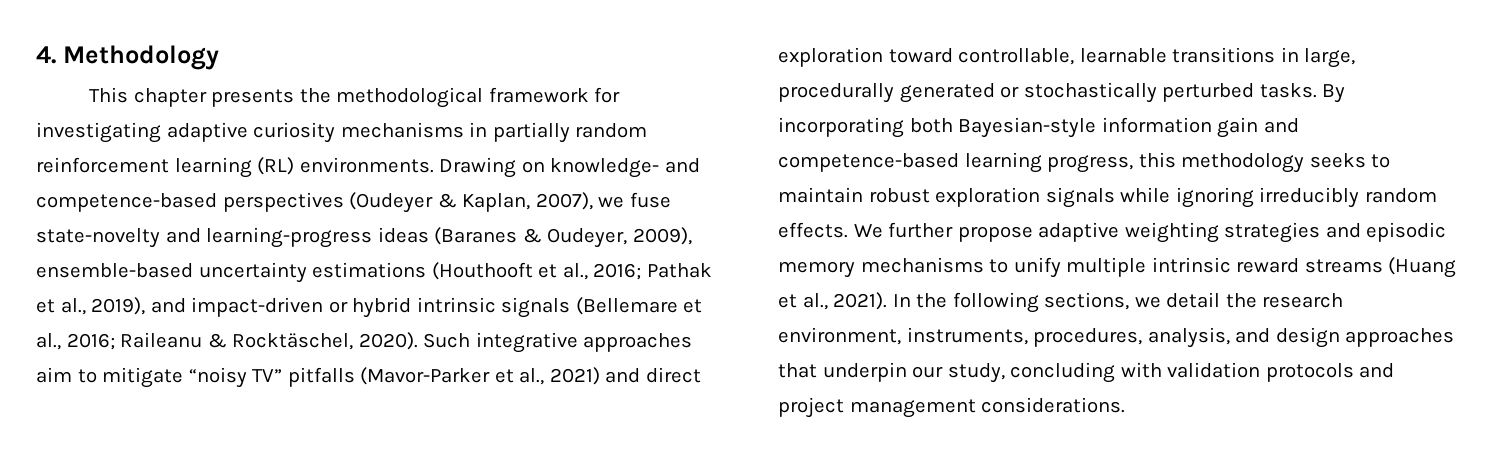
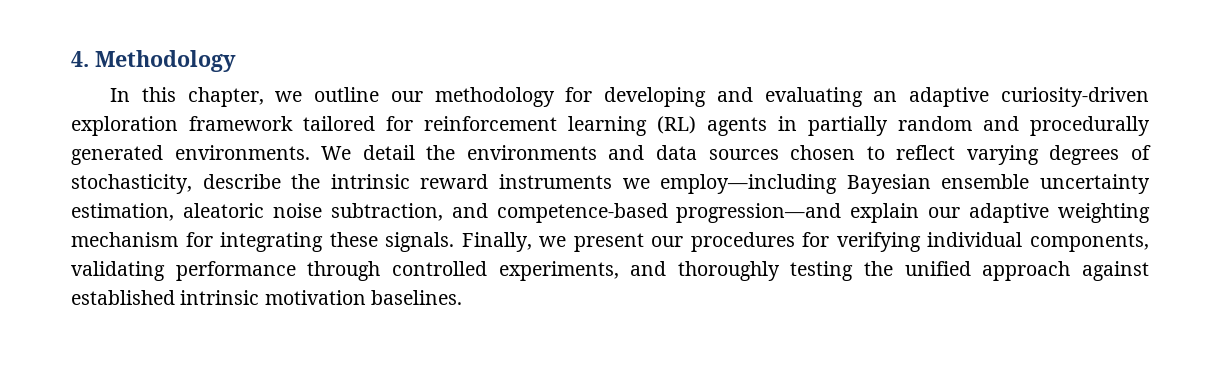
[89,87,621,108] [36,122,648,143] [36,157,700,178] [36,192,671,213] [36,227,692,248] [36,262,712,283] [36,297,703,318] [36,332,693,353] [36,367,701,388] [778,47,1356,68] [778,82,1346,103] [778,117,1299,138] [778,152,1391,173] [778,187,1437,208] [778,222,1447,243] [778,257,1457,278] [778,292,1344,313] [778,327,1455,348] [778,362,1395,383] [778,397,1126,418] This chapter presents the methodological framework for investigating adaptive curiosity mechanisms in partially random reinforcement learning (RL) environments. Drawing on knowledge- and competence-based perspectives (Oudeyer & Kaplan, 2007), we fuse state-novelty and learning-progress ideas (Baranes & Oudeyer, 2009), ensemble-based uncertainty estimations (Houthooft et al., 2016; Pathak et al., 2019), and impact-driven or hybrid intrinsic signals (Bellemare et al., 2016; Raileanu & Rocktäschel, 2020). Such integrative approaches aim to mitigate “noisy TV” pitfalls (Mavor-Parker et al., 2021) and direct exploration toward controllable, learnable transitions in large, procedurally generated or stochastically perturbed tasks. By incorporating both Bayesian-style information gain and competence-based learning progress, this methodology seeks to maintain robust exploration signals while ignoring irreducibly random effects. We further propose adaptive weighting strategies and episodic memory mechanisms to unify multiple intrinsic reward streams (Huang et al., 2021). In the following sections, we detail the research environment, instruments, procedures, analysis, and design approaches that underpin our study, concluding with validation protocols and project management considerations. -> [110,87,1149,107] [71,116,1150,136] [71,145,1151,165] [71,174,1150,194] [71,203,1150,223] [71,232,1149,252] [71,261,1149,281] [71,290,462,305] In this chapter, we outline our methodology for developing and evaluating an adaptive curiosity-driven exploration framework tailored for reinforcement learning (RL) agents in partially random and procedurally generated environments. We detail the environments and data sources chosen to reflect varying degrees of stochasticity, describe the intrinsic reward instruments we employ—including Bayesian ensemble uncertainty estimation, aleatoric noise subtraction, and competence-based progression—and explain our adaptive weighting mechanism for integrating these signals. Finally, we present our procedures for verifying individual components, validating performance through controlled experiments, and thoroughly testing the unified approach against established intrinsic motivation baselines.

